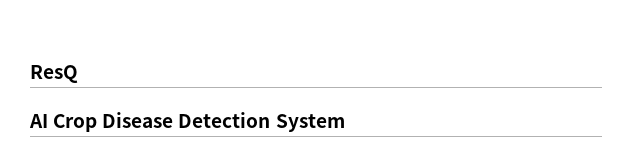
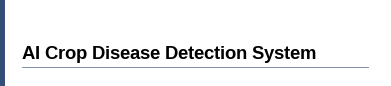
[30,65,78,83] ResQ // -> (22, 52) none

